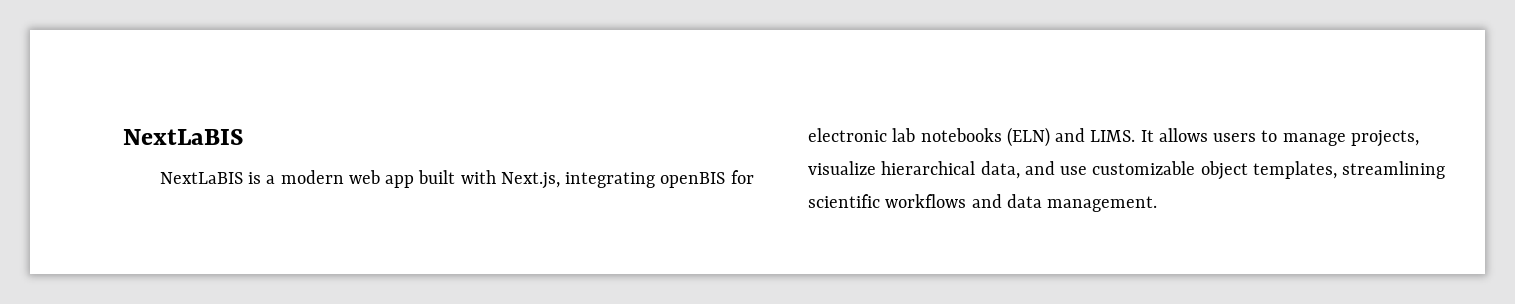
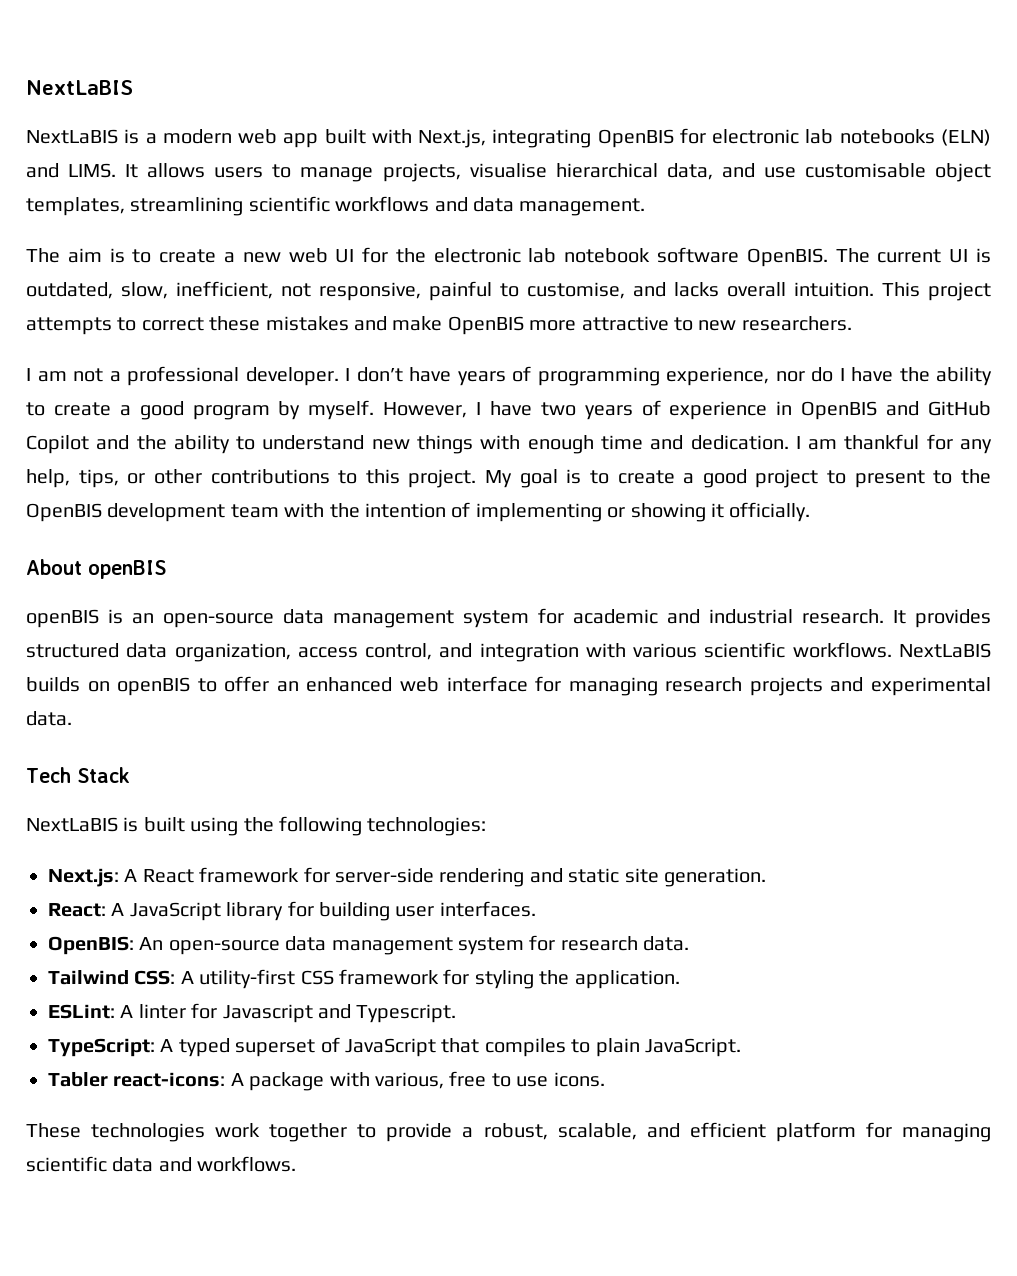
[660,172,726,188] openBIS -> [597,129,674,148] OpenBIS
[808,161,876,175] visualize -> [469,163,547,178] visualise
[1092,161,1196,175] customizable -> [804,163,926,178] customisable
(1158, 204) none -> [26,247,991,267] [26,281,991,301] [26,316,852,335] [26,366,992,386] [26,400,991,420] [26,434,992,454] [26,469,992,488] [26,502,811,522] [26,559,166,579] [26,608,991,628] [26,642,991,662] [26,676,991,696] [26,711,72,726] [26,767,130,783] [26,816,487,836] [48,867,766,887] [48,901,536,921] [48,935,690,955] [48,969,680,989] [48,1003,457,1023] [48,1037,741,1057] [48,1071,605,1091] [26,1122,992,1142] [26,1156,297,1172] // The aim is to create a new web UI for the electronic lab notebook software OpenBIS. The current UI is outdated, slow, inefficient, not responsive, painful to customise, and lacks overall intuition. This project attempts to correct these mistakes and make OpenBIS more attractive to new researchers. // I am not a professional developer. I don’t have years of programming experience, nor do I have the ability to create a good program by myself. However, I have two years of experience in OpenBIS and GitHub Copilot and the ability to understand new things with enough time and dedication. I am thankful for any help, tips, or other contributions to this project. My goal is to create a good project to present to the OpenBIS development team with the intention of implementing or showing it officially. // About openBIS // openBIS is an open-source data management system for academic and industrial research. It provides structured data organization, access control, and integration with various scientific workflows. NextLaBIS builds on openBIS to offer an enhanced web interface for managing research projects and experimental data. // Tech Stack // NextLaBIS is built using the following technologies: // Next.js: A React framework for server-side rendering and static site generation. // React: A JavaScript library for building user interfaces. // OpenBIS: An open-source data management system for research data. // Tailwind CSS: A utility-first CSS framework for styling the application. // ESLint: A linter for Javascript and Typescript. // TypeScript: A typed superset of JavaScript that compiles to plain JavaScript. // Tabler react-icons: A package with various, free to use icons. // These technologies work together to provide a robust, scalable, and efficient platform for managing scientific data and workflows.

